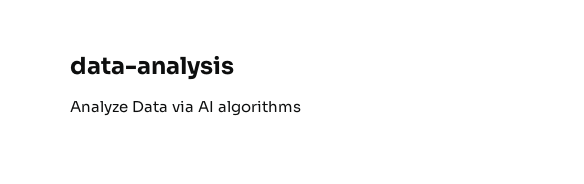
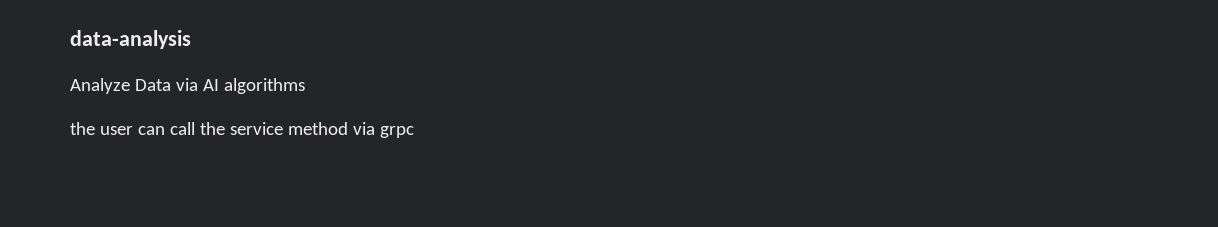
(302, 108) none -> [70,122,414,138] // the user can call the service method via grpc

